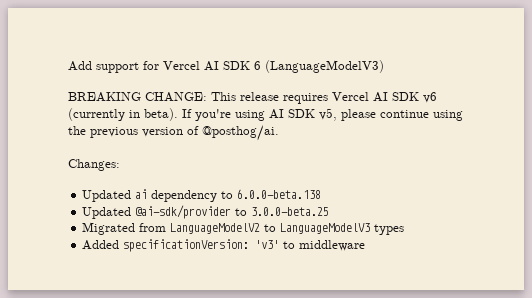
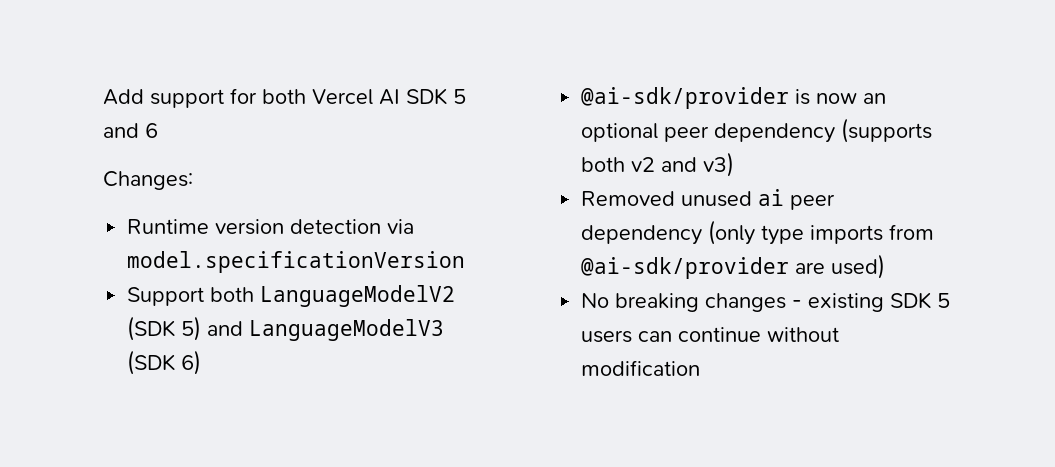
[163,61,250,71] Vercel AI SDK -> [262,88,466,105] [103,123,139,138] both Vercel AI SDK 5 and
[265,60,384,73] [68,92,437,104] [68,108,463,121] [68,125,279,141] [68,159,120,171] [82,189,322,202] [82,205,330,219] [82,222,405,235] [82,239,366,252] (LanguageModelV3) // BREAKING CHANGE: This release requires Vercel AI SDK v6 (currently in beta). If you're using AI SDK v5, please continue using the previous version of @posthog/ai. // Changes: // Updated ai dependency to 6.0.0-beta.138 // Updated @ai-sdk/provider to 3.0.0-beta.25 // Migrated from LanguageModelV2 to LanguageModelV3 types // Added specificationVersion: 'v3' to middleware -> [103,171,193,190] [127,219,415,235] [127,251,466,273] [127,285,456,307] [127,316,445,341] [127,350,202,375] [581,87,887,109] [581,118,933,143] [581,152,735,177] [581,189,836,210] [581,220,935,245] [581,254,886,279] [581,292,951,312] [581,327,840,343] [581,360,701,376] // Changes: // Runtime version detection via model.specificationVersion // Support both LanguageModelV2 (SDK 5) and LanguageModelV3 (SDK 6) // @ai-sdk/provider is now an optional peer dependency (supports both v2 and v3) // Removed unused ai peer dependency (only type imports from @ai-sdk/provider are used) // No breaking changes - existing SDK 5 users can continue without modification

